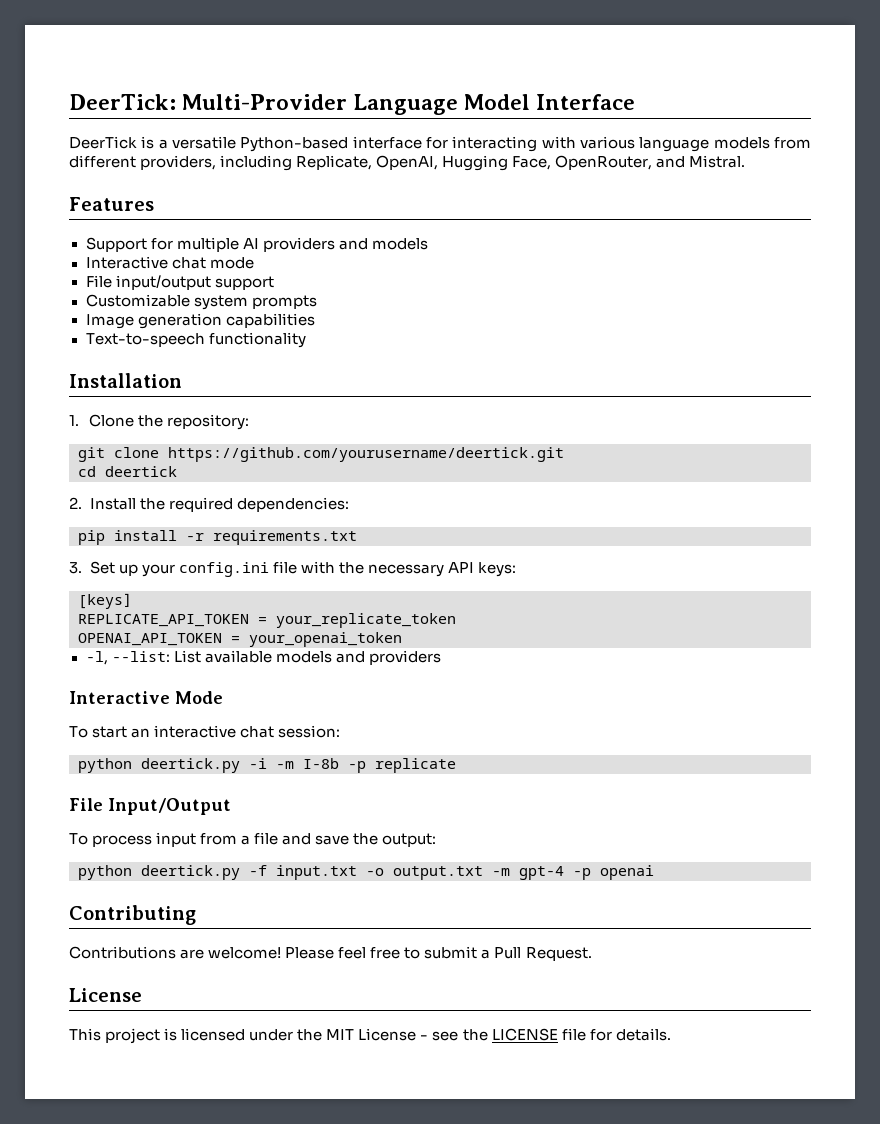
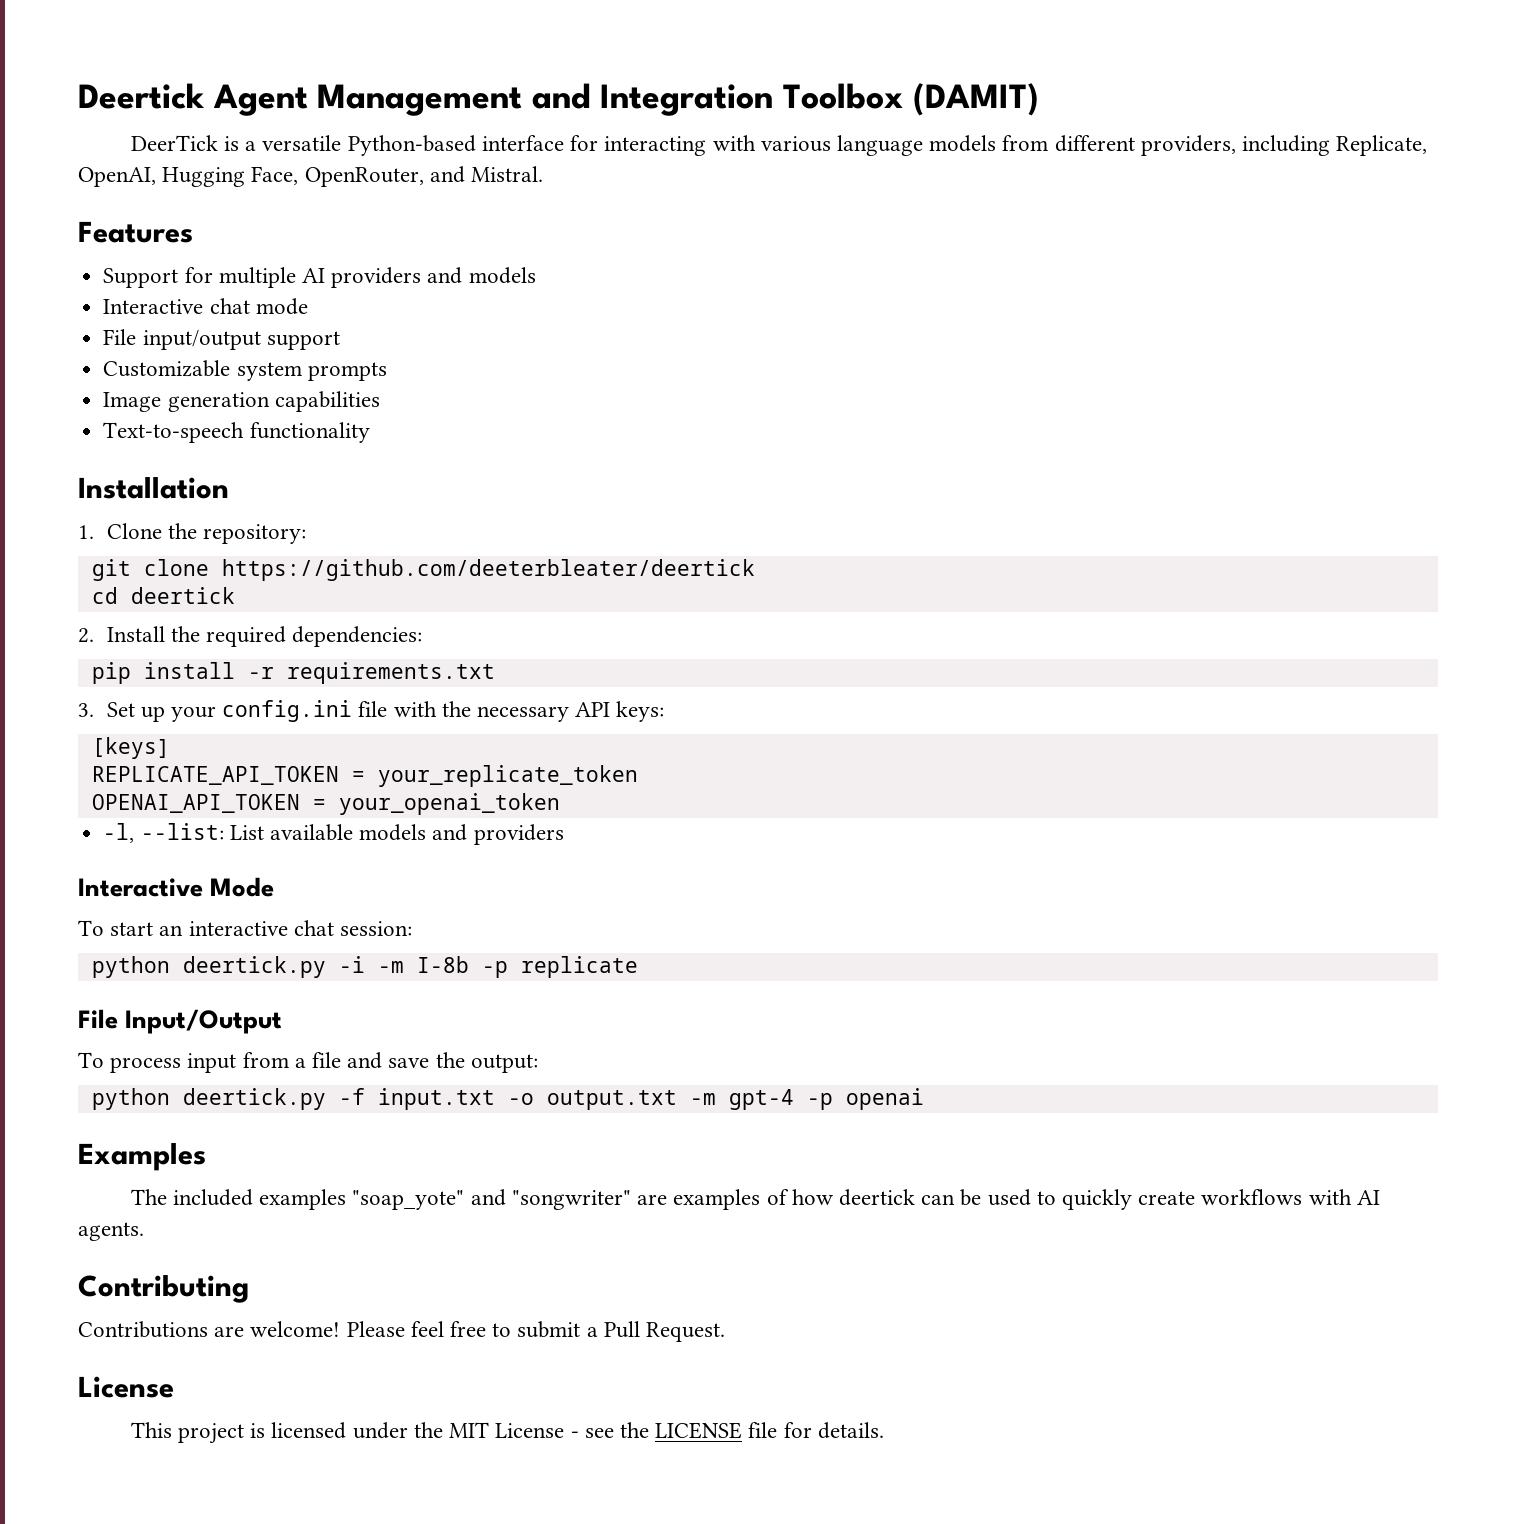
[69,94,636,115] DeerTick: Multi-Provider Language Model Interface -> [78,83,1039,116] Deertick Agent Management and Integration Toolbox (DAMIT)
[168,447,564,462] https://github.com/yourusername/deertick.git -> [221,559,755,581] https://github.com/deeterbleater/deertick
(654, 872) none -> [78,1143,206,1171] [130,1189,1380,1210] [78,1222,144,1241] // Examples // The included examples "soap_yote" and "songwriter" are examples of how deertick can be used to quickly create workflows with AI agents.

